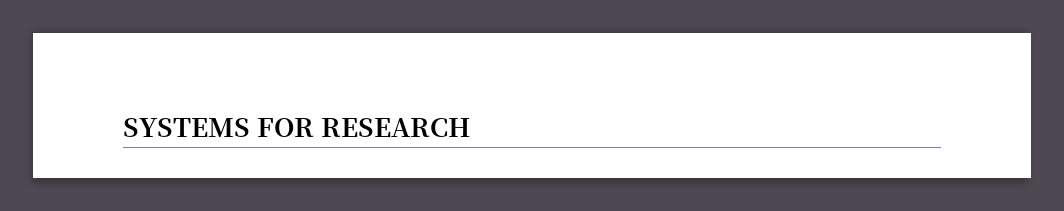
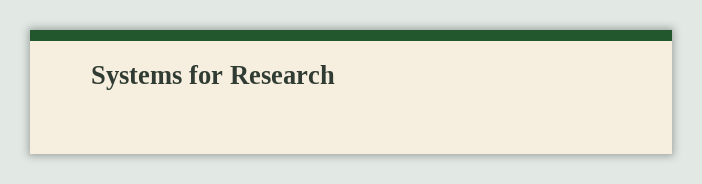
[123,118,471,137] SYSTEMS FOR RESEARCH -> [91,65,336,90] Systems for Research

